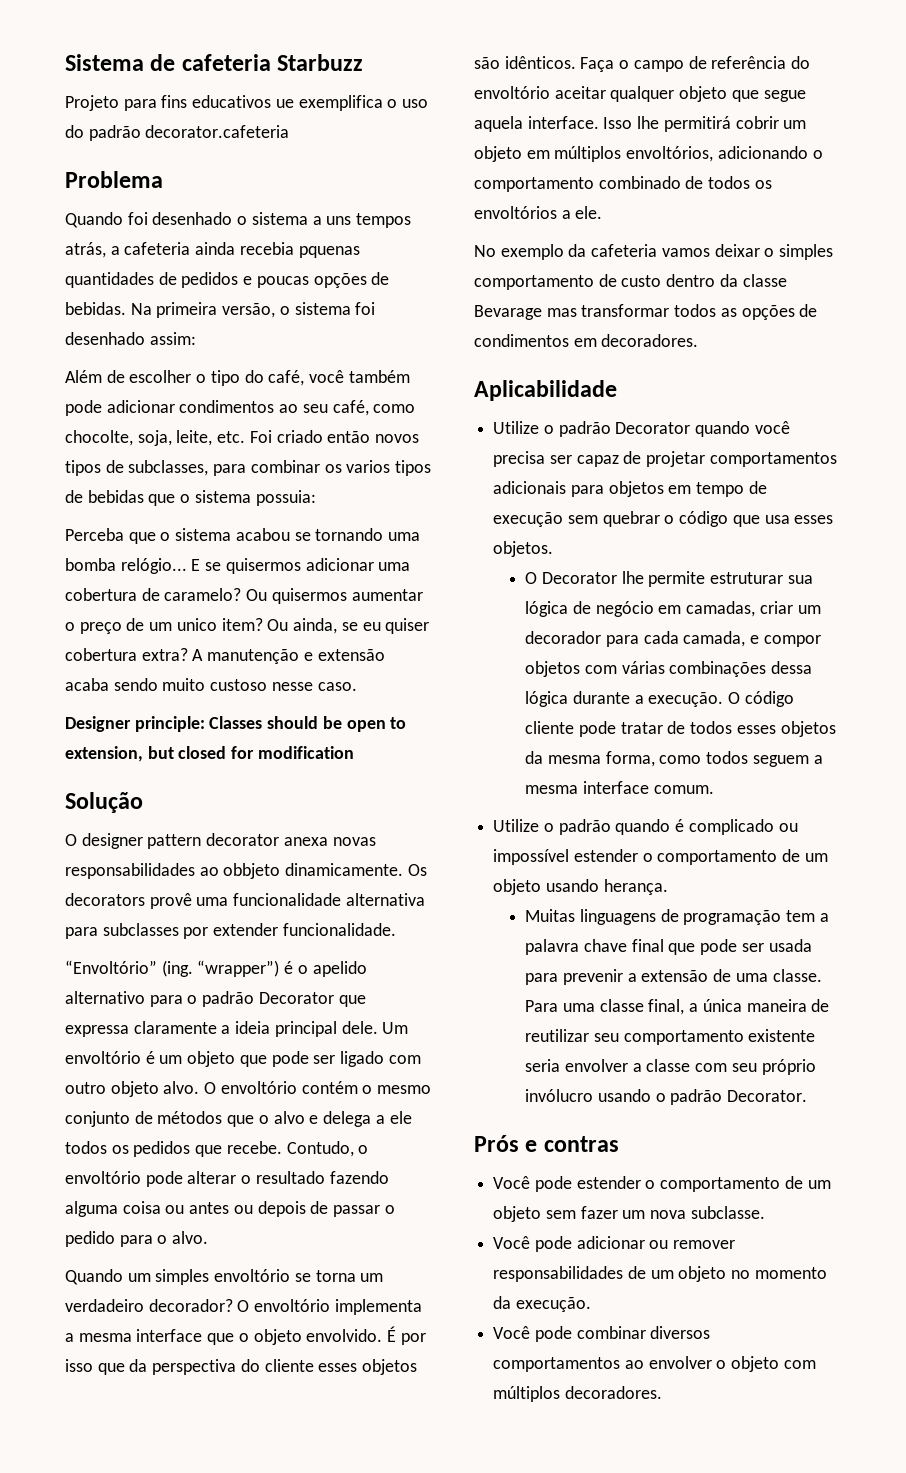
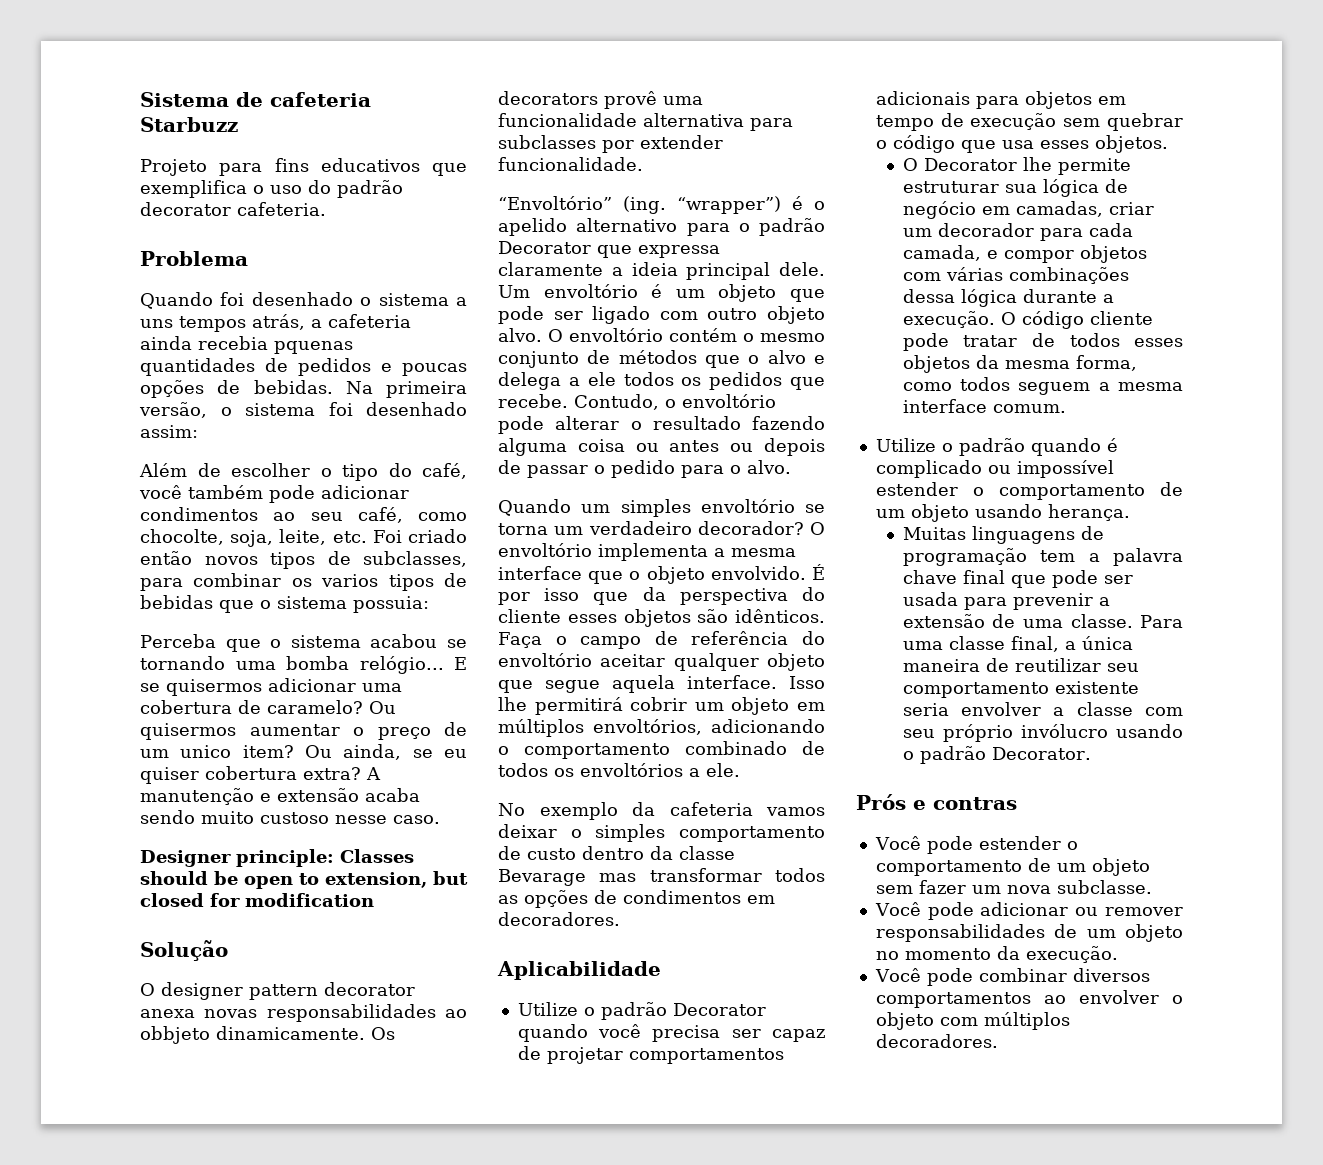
[275,99,294,108] ue -> [432,163,467,176] que
[145,125,290,138] decorator.cafeteria -> [140,202,326,216] decorator cafeteria.

